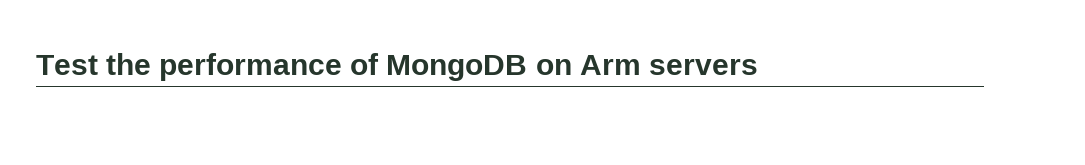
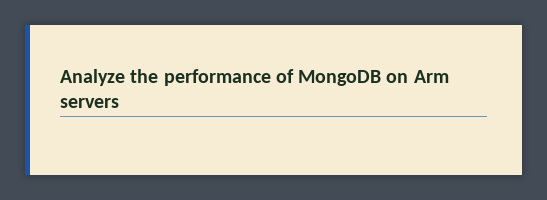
[36,55,98,75] Test -> [60,69,125,86] Analyze

